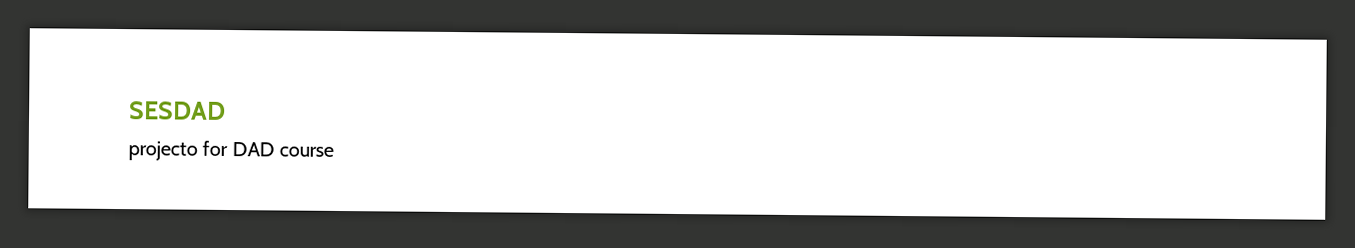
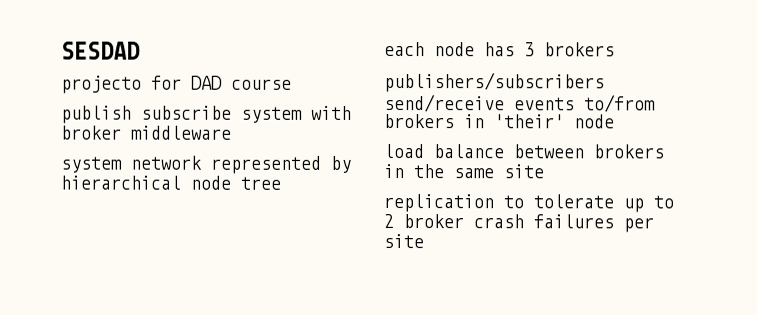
(335, 151) none -> [61,105,352,124] [61,125,232,140] [60,155,352,174] [60,175,281,190] [384,42,615,57] [384,72,605,93] [384,94,656,113] [384,114,615,129] [383,144,665,159] [383,164,544,179] [383,194,674,213] [383,214,654,233] [383,234,424,249] // publish subscribe system with broker middleware // system network represented by hierarchical node tree // each node has 3 brokers // publishers/subscribers send/receive events to/from brokers in 'their' node // load balance between brokers in the same site // replication to tolerate up to 2 broker crash failures per site

